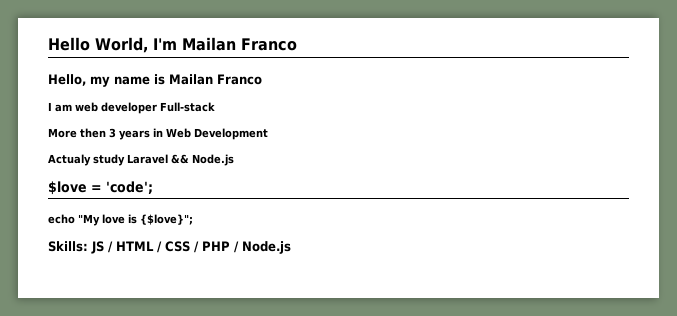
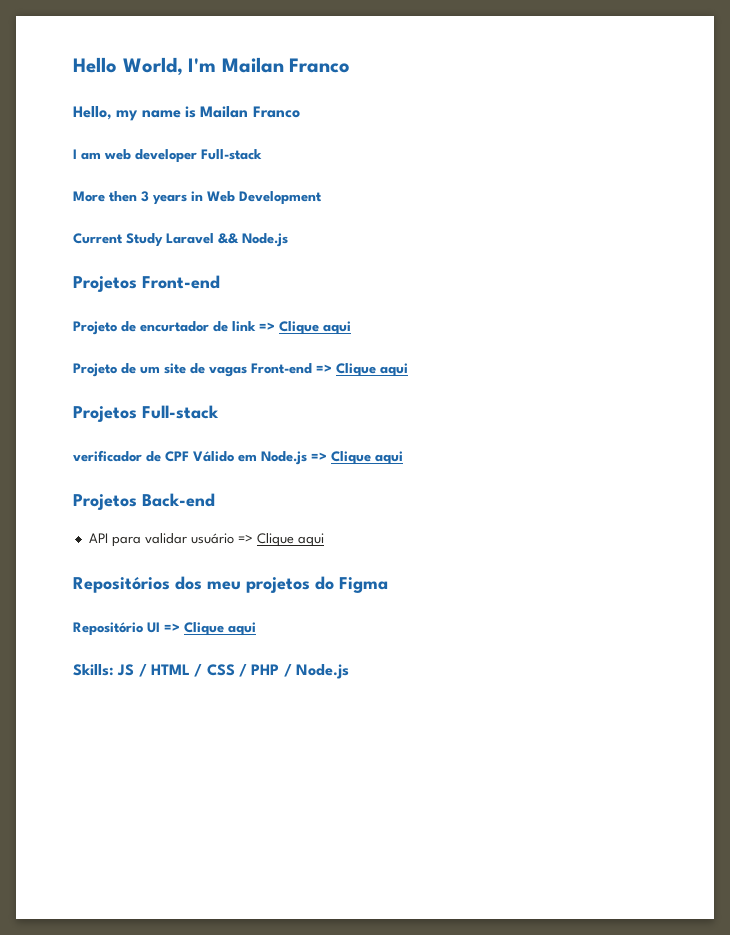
[48,154,125,166] Actualy study -> [73,233,163,247] Current Study
[48,181,153,195] [48,214,193,226] $love = 'code'; // echo "My love is {$love}"; -> [73,275,220,292] [73,321,351,335] [73,363,408,377] [73,405,219,422] [73,450,403,465] [73,493,215,510] [88,533,324,547] [73,576,388,593] [73,622,256,636] Projetos Front-end // Projeto de encurtador de link => Clique aqui // Projeto de um site de vagas Front-end => Clique aqui // Projetos Full-stack // verificador de CPF Válido em Node.js => Clique aqui // Projetos Back-end // API para validar usuário => Clique aqui // Repositórios dos meu projetos do Figma // Repositório UI => Clique aqui

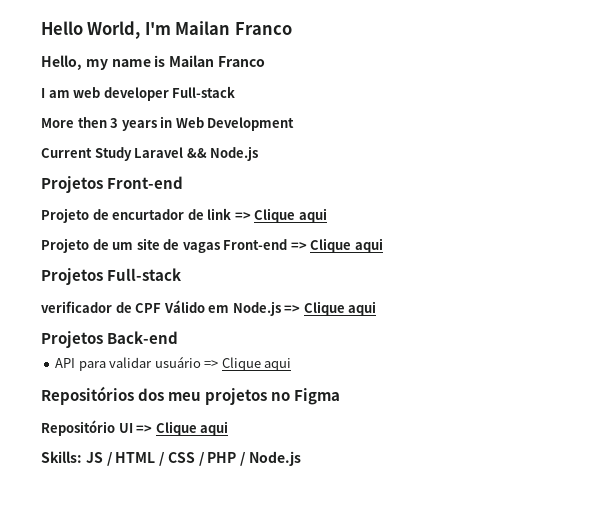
[315,576,334,590] do -> [271,392,291,401] no

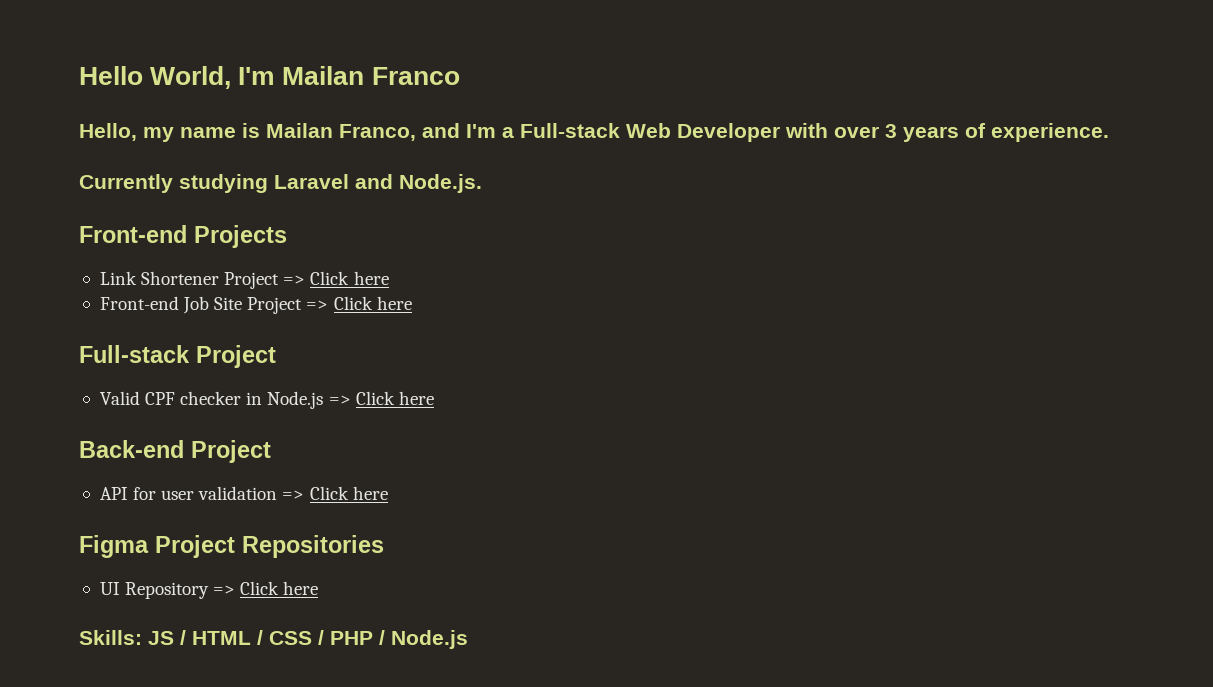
[217,56,265,67] [41,86,236,101] [41,116,295,131] [41,146,259,161] [41,176,184,193] [41,208,327,223] [41,238,383,253] [41,268,182,285] [41,300,377,316] [41,331,103,348] Franco // I am web developer Full-stack // More then 3 years in Web Development // Current Study Laravel && Node.js // Projetos Front-end // Projeto de encurtador de link => Clique aqui // Projeto de um site de vagas Front-end => Clique aqui // Projetos Full-stack // verificador de CPF Válido em Node.js => Clique aqui // Projetos -> [339,123,1109,142] [79,174,482,193] [79,225,287,248] [99,271,389,289] [99,296,412,314] [79,345,276,368] [99,391,434,409] Franco, and I'm a Full-stack Web Developer with over 3 years of experience. // Currently studying Laravel and Node.js. // Front-end Projects // Link Shortener Project => Click here // Front-end Job Site Project => Click here // Full-stack Project // Valid CPF checker in Node.js => Click here //
(179, 337) none -> [191,440,271,463] Project
[78,356,292,371] [41,386,341,405] [41,420,229,436] para validar usuário => Clique aqui // Repositórios dos meu projetos no Figma // Repositório UI => Clique aqui -> [133,486,388,500] [79,535,384,558] [99,581,319,599] for user validation => Click here // Figma Project Repositories // UI Repository => Click here

